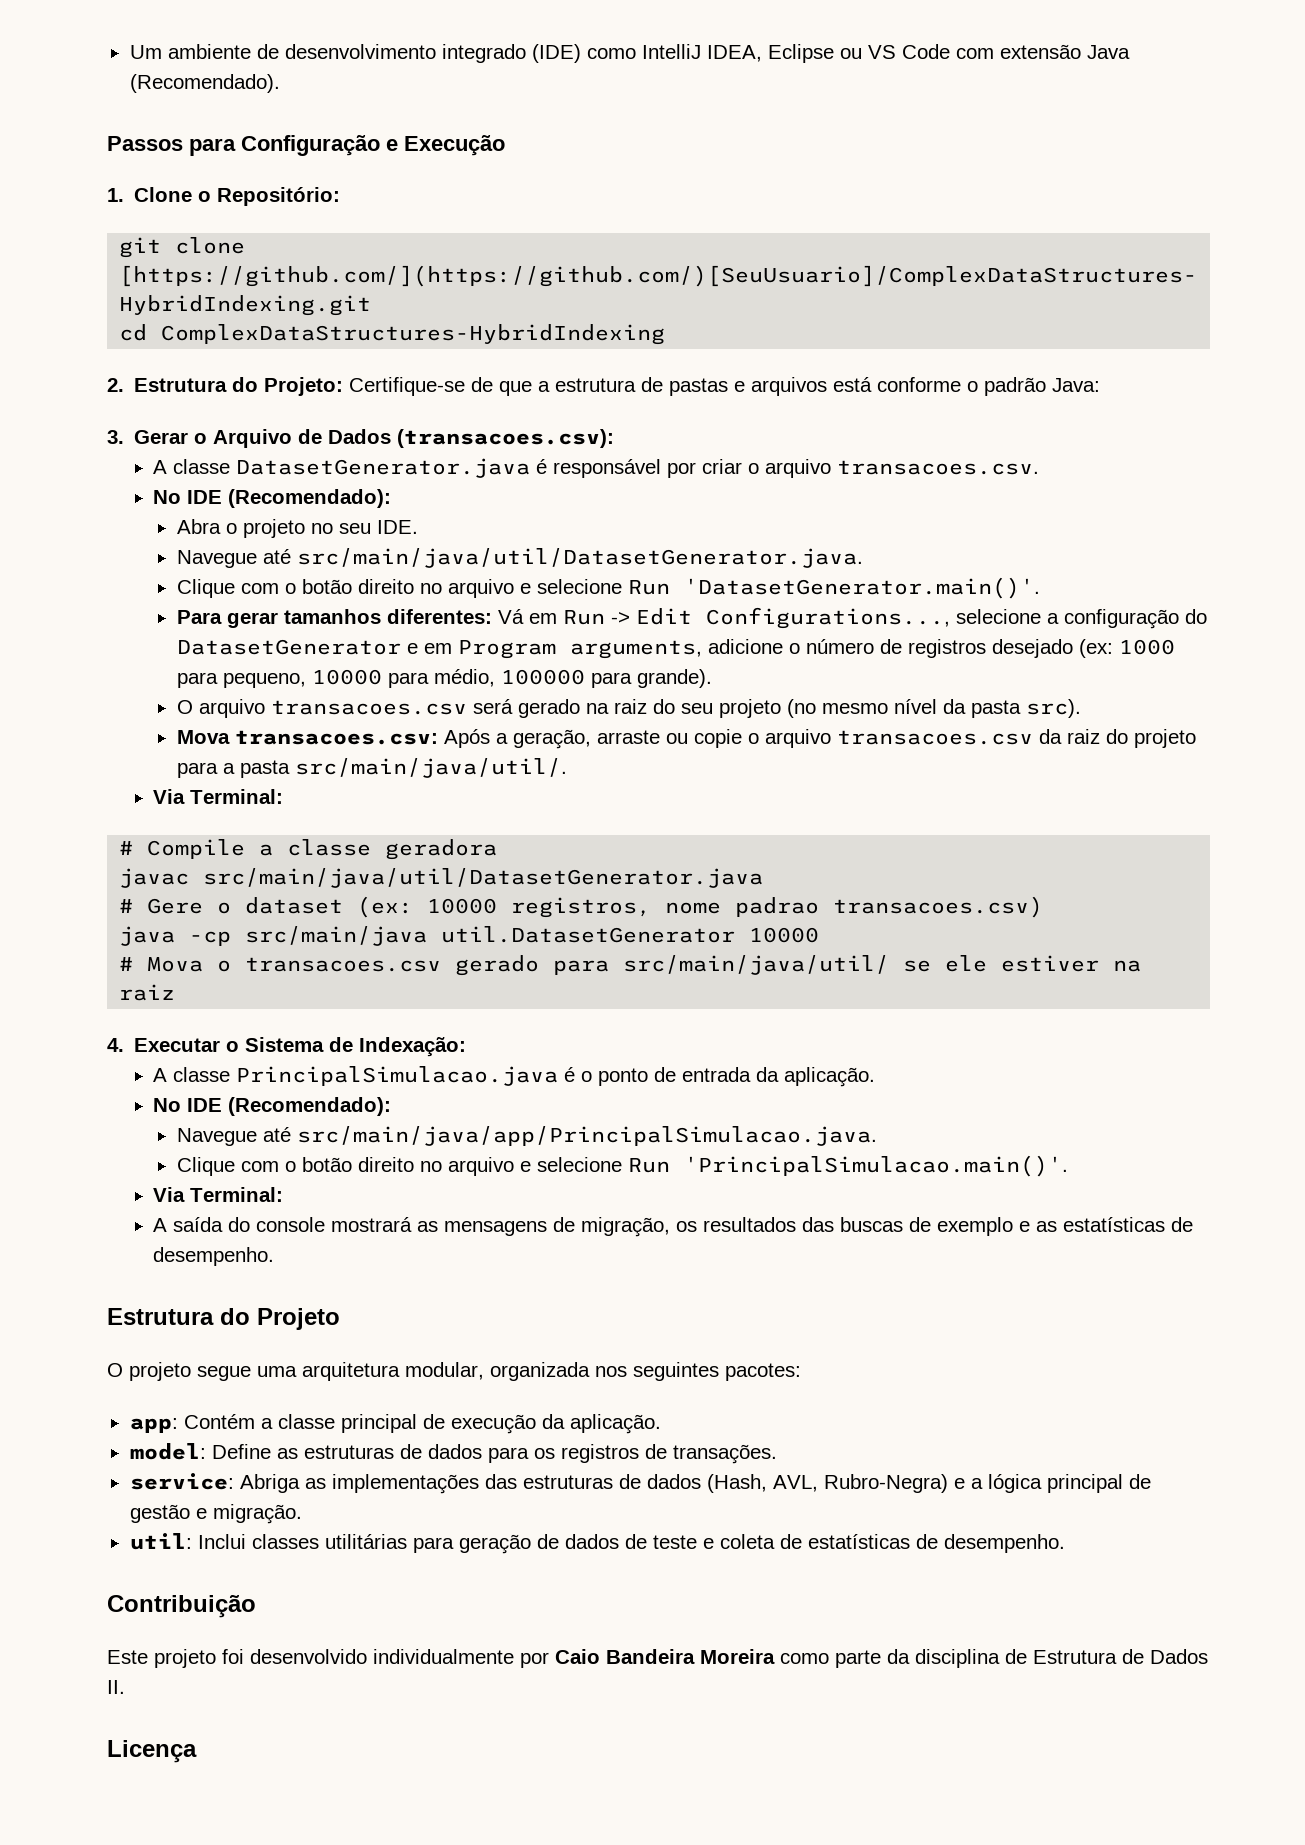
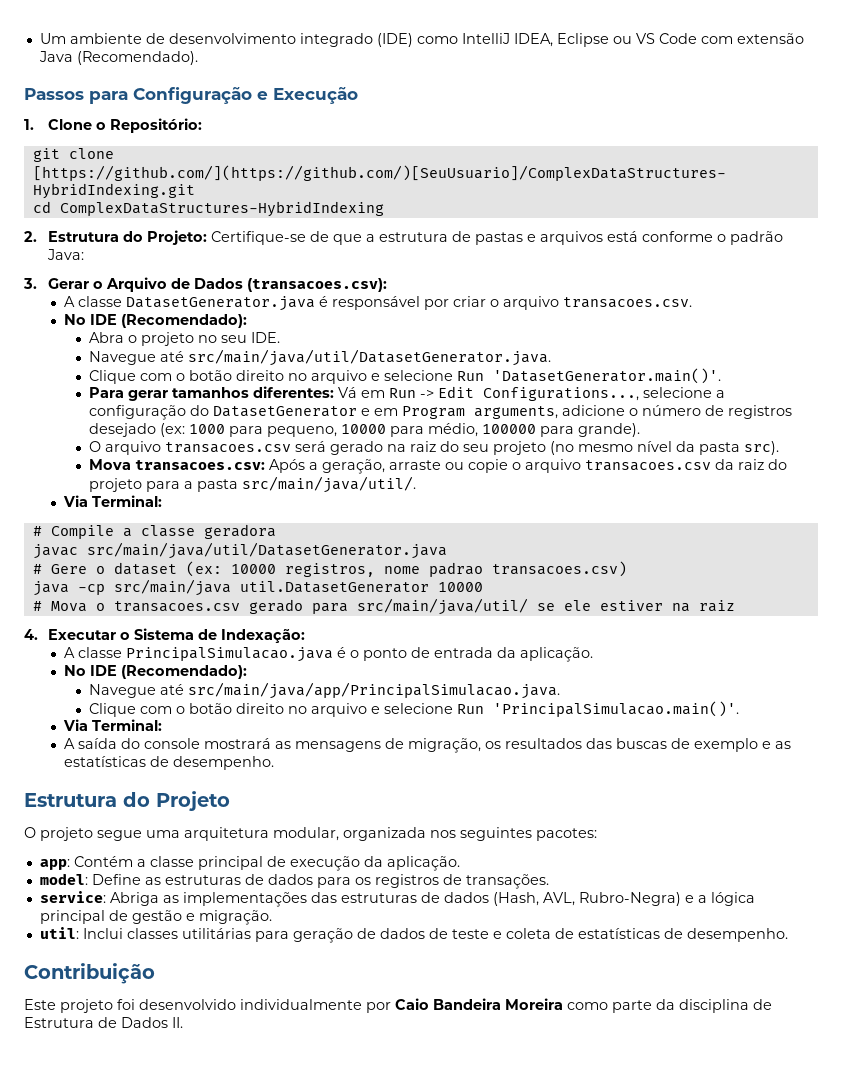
[107,1740,197,1763] // Licença -> (183, 1022) none

